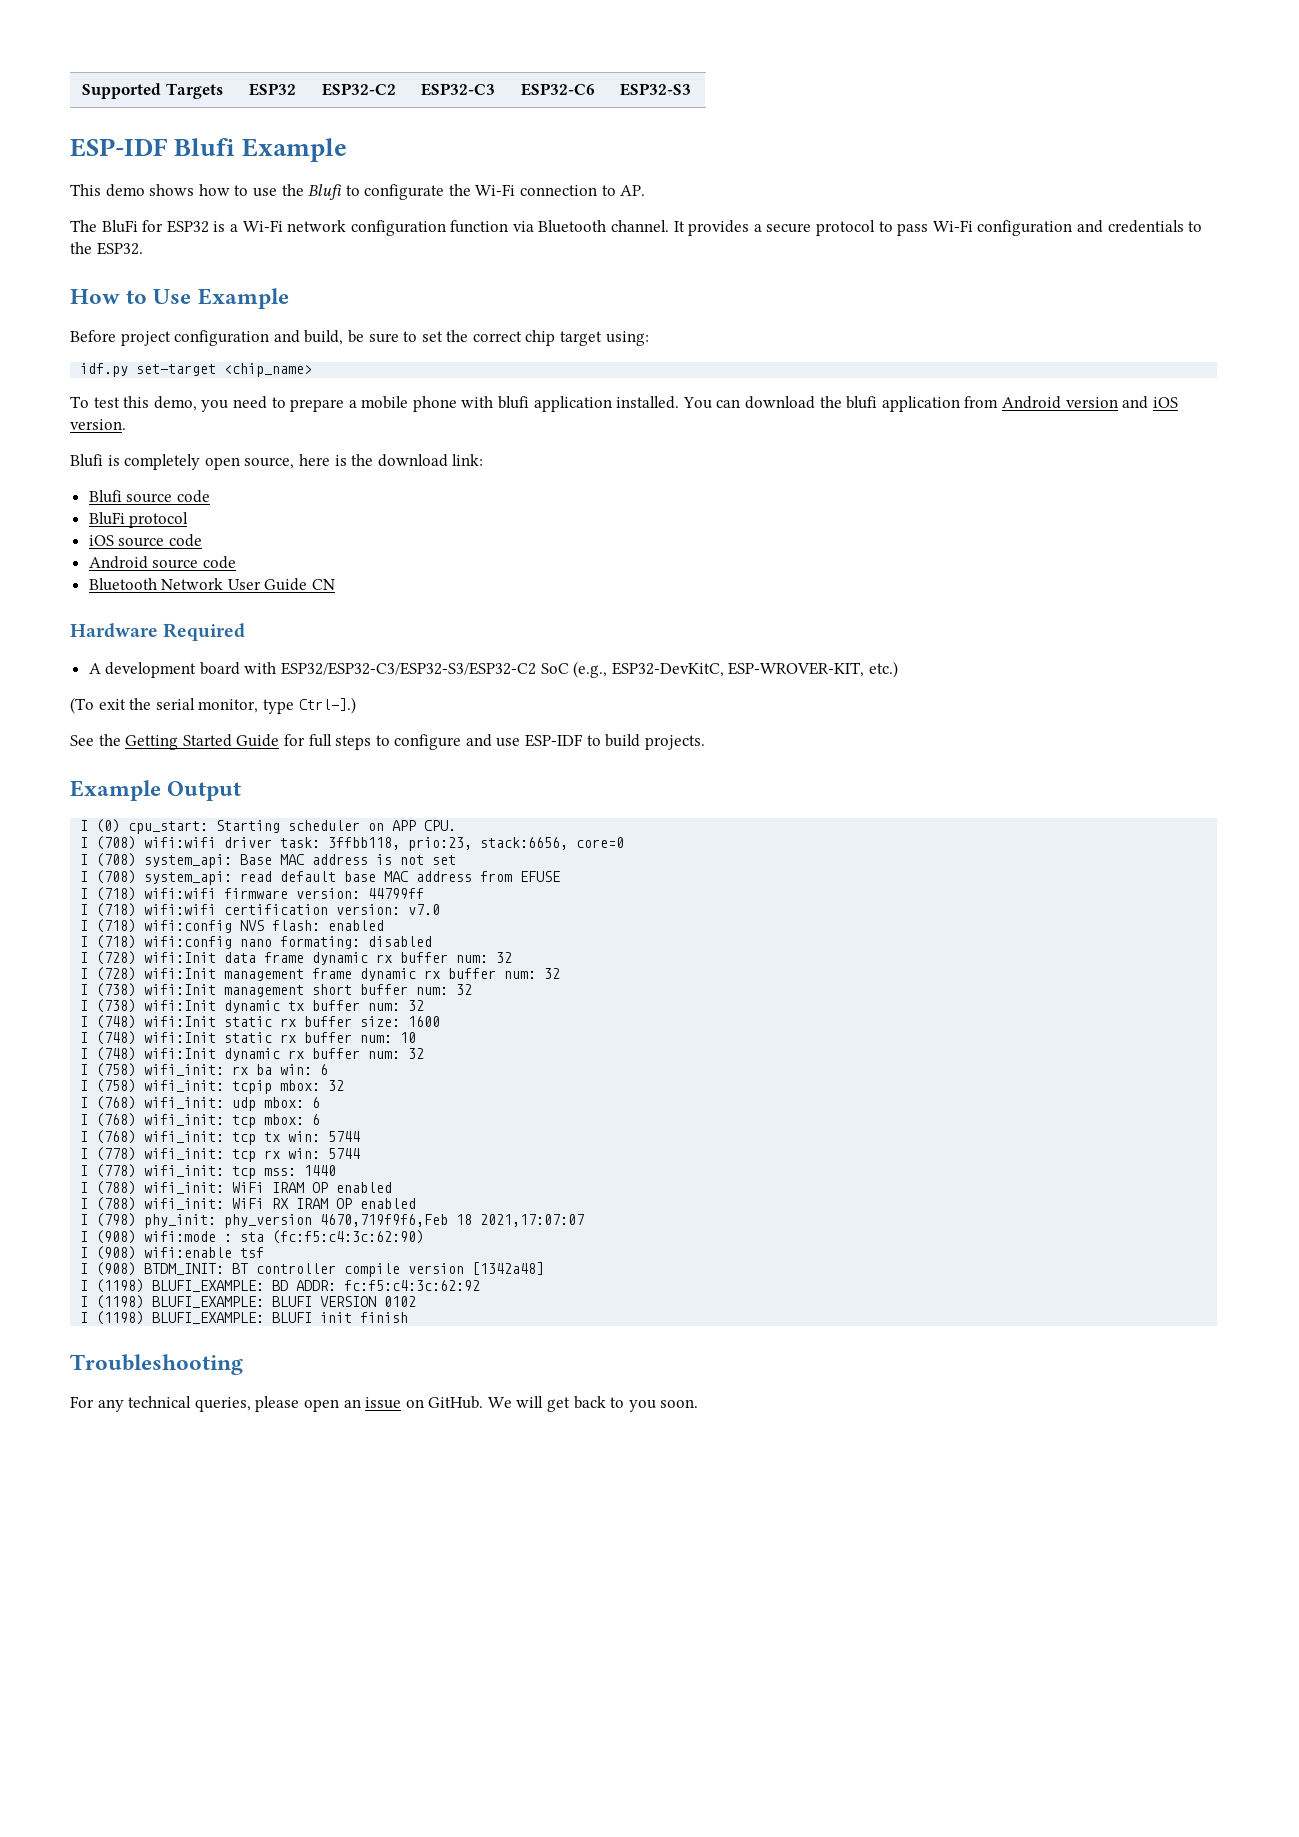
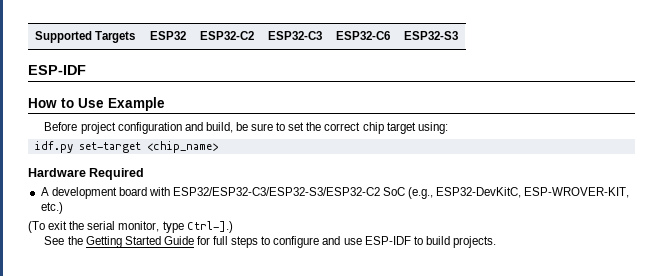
[174,138,348,162] [70,184,646,200] [70,220,1203,236] [70,242,143,255] Blufi Example // This demo shows how to use the Blufi to configurate the Wi-Fi connection to AP. // The BluFi for ESP32 is a Wi-Fi network configuration function via Bluetooth channel. It provides a secure protocol to pass Wi-Fi configuration and credentials to the ESP32. -> (86, 70) none
[70,396,1178,412] [70,419,126,430] [70,454,484,470] [88,490,210,503] [88,512,189,528] [88,534,202,547] [88,556,236,569] [88,578,336,591] // To test this demo, you need to prepare a mobile phone with blufi application installed. You can download the blufi application from Android version and iOS version. // Blufi is completely open source, here is the download link: // Blufi source code // BluFi protocol // iOS source code // Android source code // Bluetooth Network User Guide CN -> (218, 147) none
[70,780,242,801] [80,819,457,834] [80,836,625,851] [80,853,457,868] [80,870,561,885] [80,887,425,901] [80,903,441,917] [80,919,385,933] [80,935,433,949] [80,951,513,965] [80,967,561,981] [80,983,473,997] [80,999,425,1013] [80,1015,441,1029] [80,1031,417,1045] [80,1047,425,1061] [80,1063,329,1077] [80,1079,345,1094] [80,1096,321,1111] [80,1113,321,1128] [80,1130,361,1145] [80,1147,361,1162] [80,1164,337,1179] [80,1181,393,1195] [80,1197,417,1211] [80,1213,585,1228] [80,1230,425,1244] [80,1246,265,1260] [80,1262,545,1277] [80,1279,481,1293] [80,1295,417,1309] [80,1311,409,1325] [70,1354,243,1375] [70,1396,699,1412] // Example Output // I (0) cpu_start: Starting scheduler on APP CPU. // I (708) wifi:wifi driver task: 3ffbb118, prio:23, stack:6656, core=0 // I (708) system_api: Base MAC address is not set // I (708) system_api: read default base MAC address from EFUSE // I (718) wifi:wifi firmware version: 44799ff // I (718) wifi:wifi certification version: v7.0 // I (718) wifi:config NVS flash: enabled // I (718) wifi:config nano formating: disabled // I (728) wifi:Init data frame dynamic rx buffer num: 32 // I (728) wifi:Init management frame dynamic rx buffer num: 32 // I (738) wifi:Init management short buffer num: 32 // I (738) wifi:Init dynamic tx buffer num: 32 // I (748) wifi:Init static rx buffer size: 1600 // I (748) wifi:Init static rx buffer num: 10 // I (748) wifi:Init dynamic rx buffer num: 32 // I (758) wifi_init: rx ba win: 6 // I (758) wifi_init: tcpip mbox: 32 // I (768) wifi_init: udp mbox: 6 // I (768) wifi_init: tcp mbox: 6 // I (768) wifi_init: tcp tx win: 5744 // I (778) wifi_init: tcp rx win: 5744 // I (778) wifi_init: tcp mss: 1440 // I (788) wifi_init: WiFi IRAM OP enabled // I (788) wifi_init: WiFi RX IRAM OP enabled // I (798) phy_init: phy_version 4670,719f9f6,Feb 18 2021,17:07:07 // I (908) wifi:mode : sta (fc:f5:c4:3c:62:90) // I (908) wifi:enable tsf // I (908) BTDM_INIT: BT controller compile version [1342a48] // I (1198) BLUFI_EXAMPLE: BD ADDR: fc:f5:c4:3c:62:92 // I (1198) BLUFI_EXAMPLE: BLUFI VERSION 0102 // I (1198) BLUFI_EXAMPLE: BLUFI init finish // Troubleshooting // For any technical queries, please open an issue on GitHub. We will get back to you soon. -> (497, 242) none

